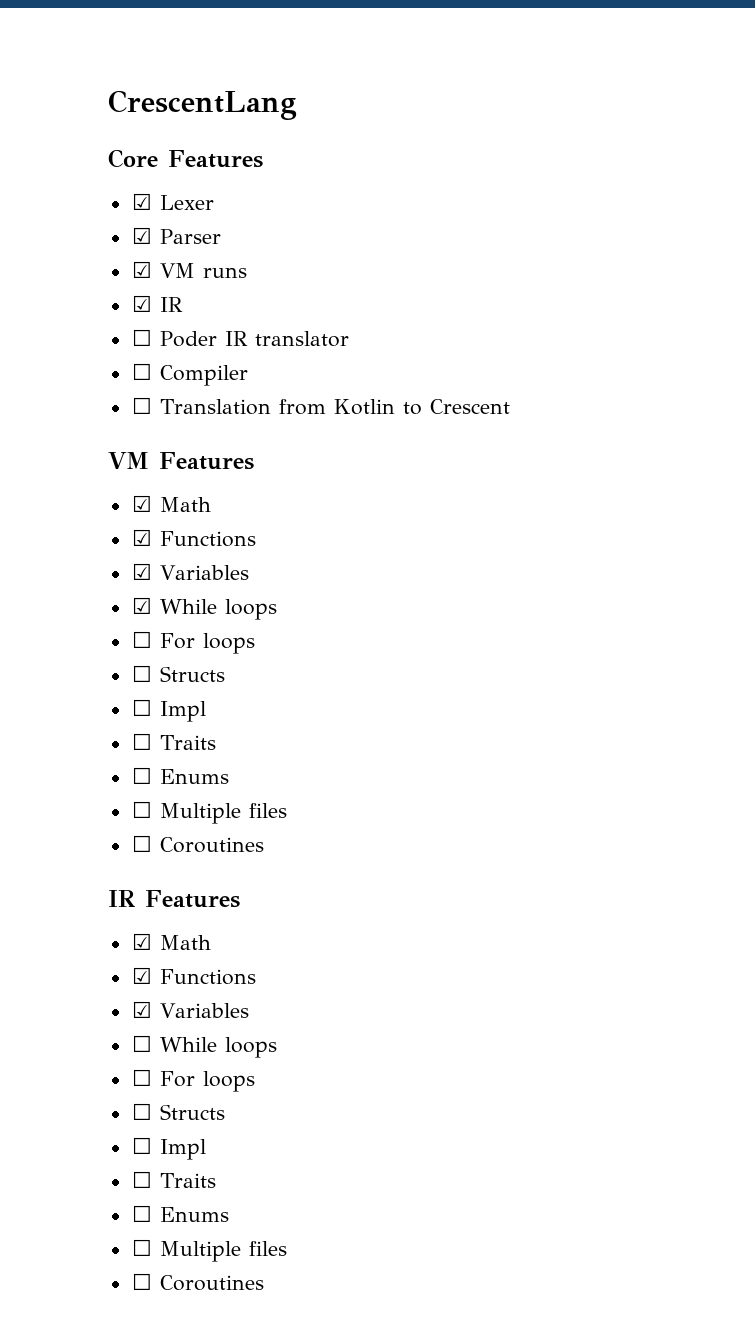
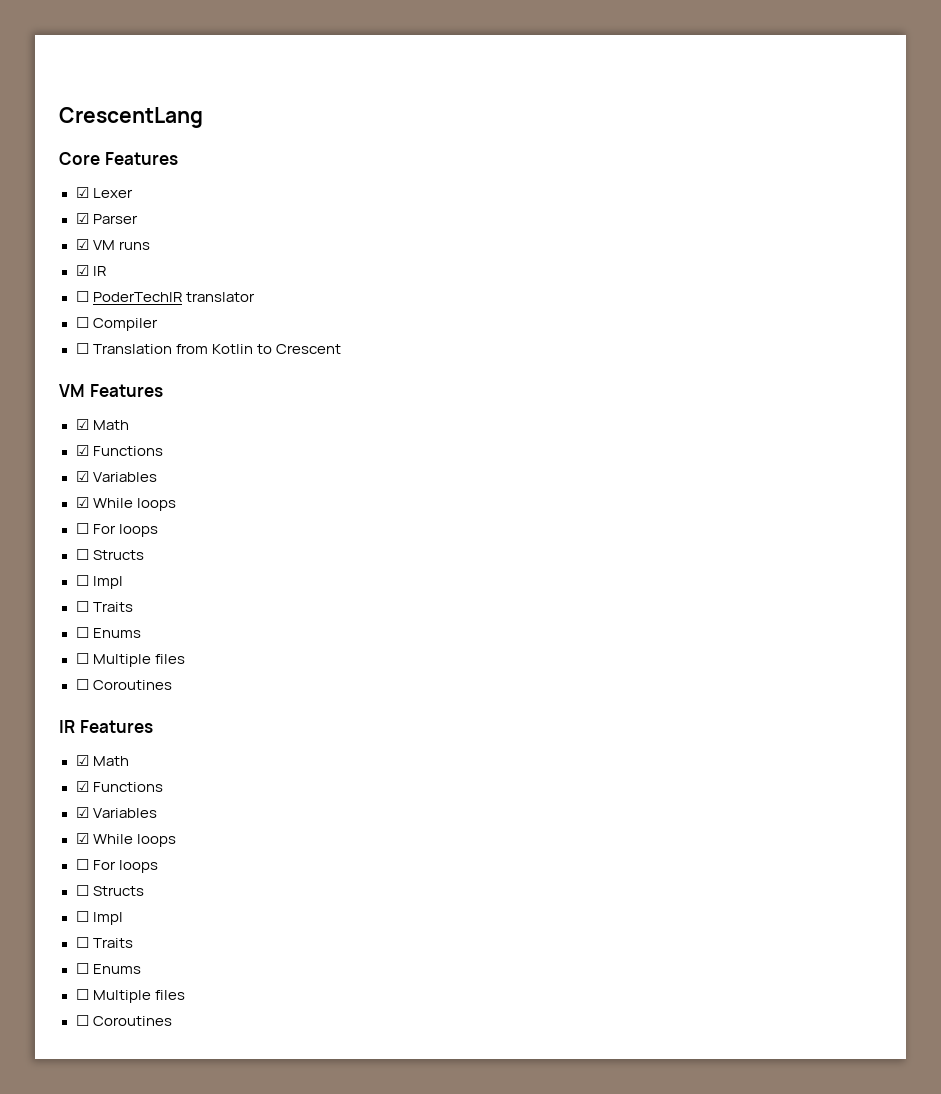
[159,331,248,347] Poder IR -> [92,292,182,302] PoderTechIR
[131,1035,152,1052] ☐ -> [75,833,89,844] ☑

